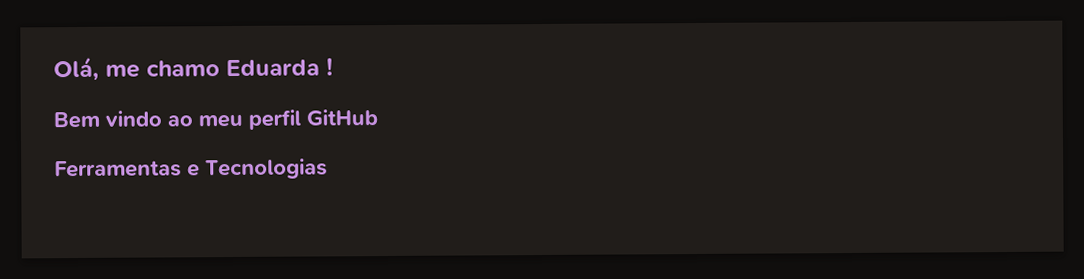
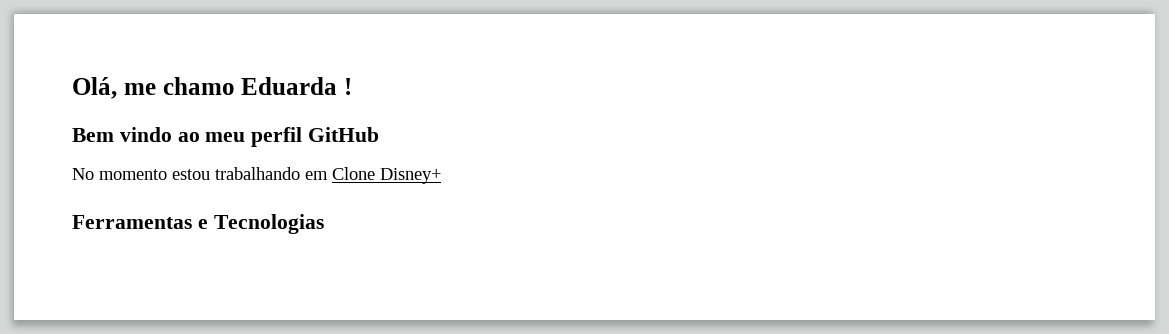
(378, 117) none -> [72,167,441,184] // No momento estou trabalhando em Clone Disney+

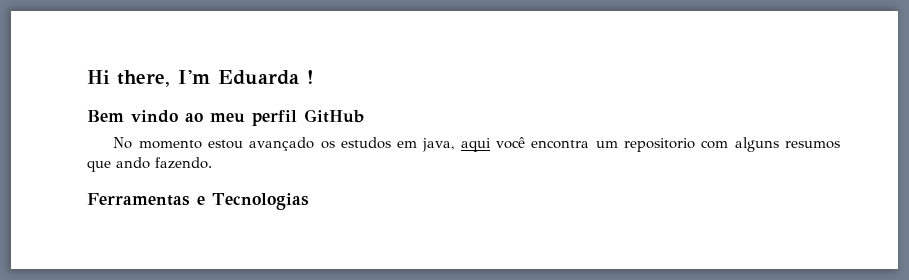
[72,77,235,99] Olá, me chamo -> [87,70,210,87] Hi there, I'm
[215,167,441,184] trabalhando em Clone Disney+ -> [249,137,840,152] [87,157,212,172] avançado os estudos em java, aqui você encontra um repositorio com alguns resumos que ando fazendo.

